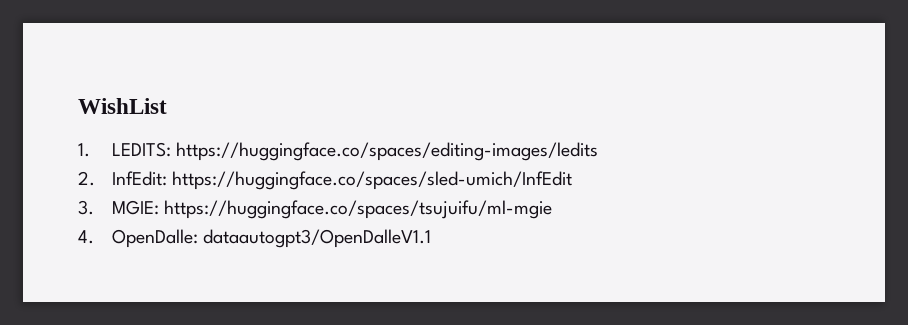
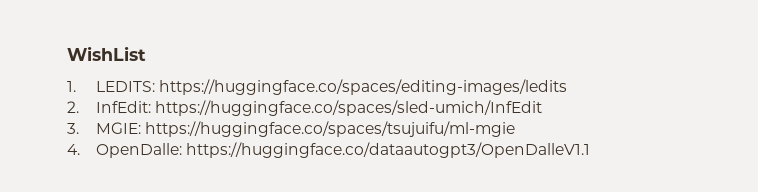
[203,229,432,248] dataautogpt3/OpenDalleV1.1 -> [186,142,591,158] https://huggingface.co/dataautogpt3/OpenDalleV1.1

